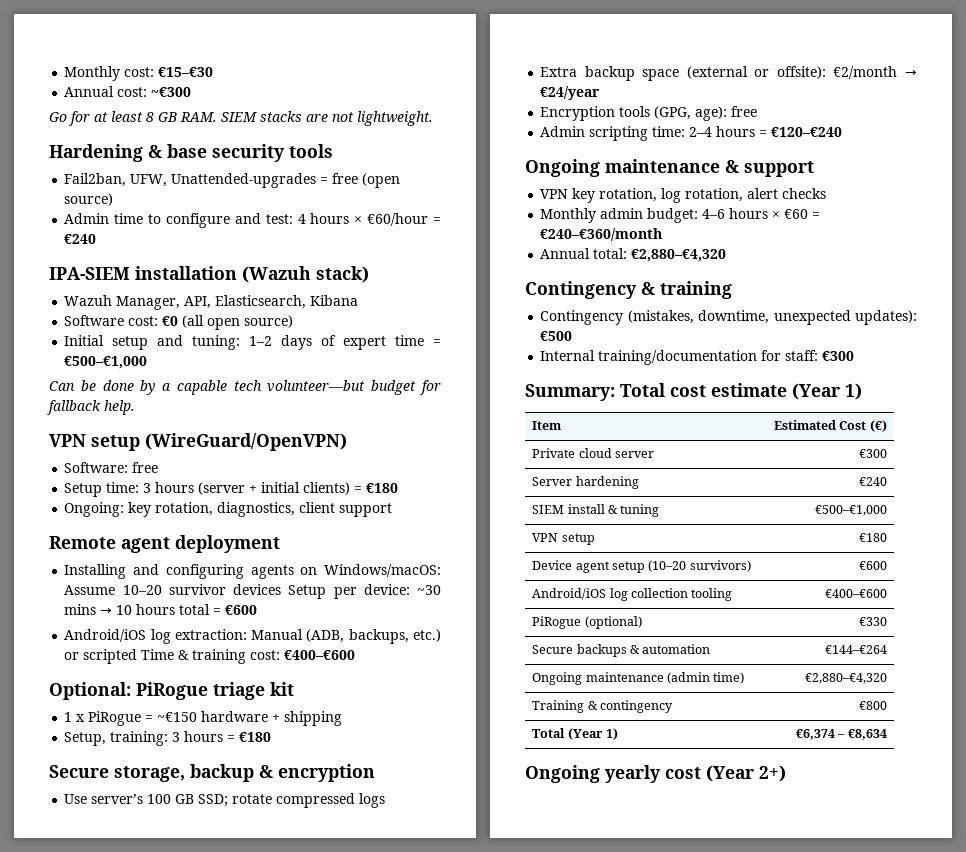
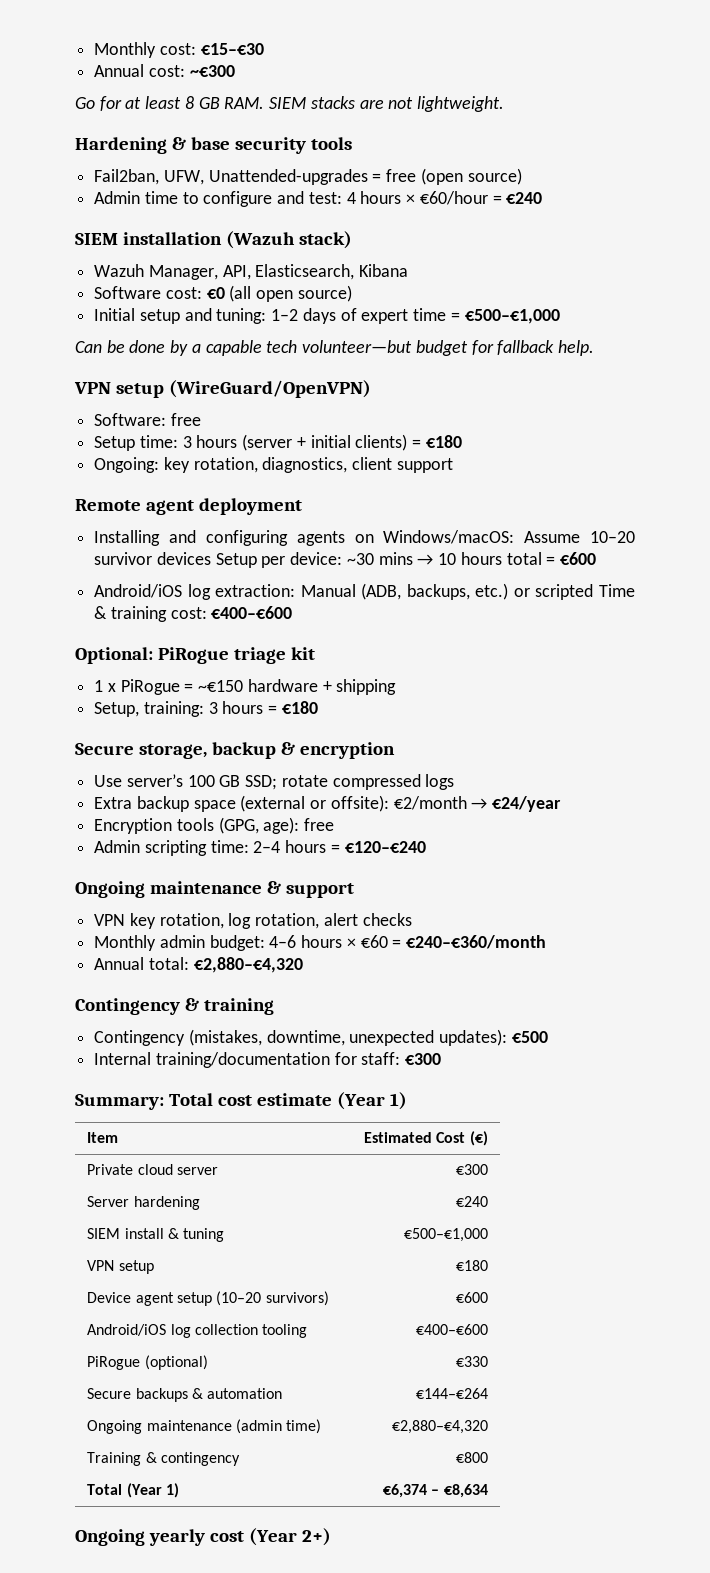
[49,267,130,280] IPA-SIEM -> [75,233,118,245] SIEM

